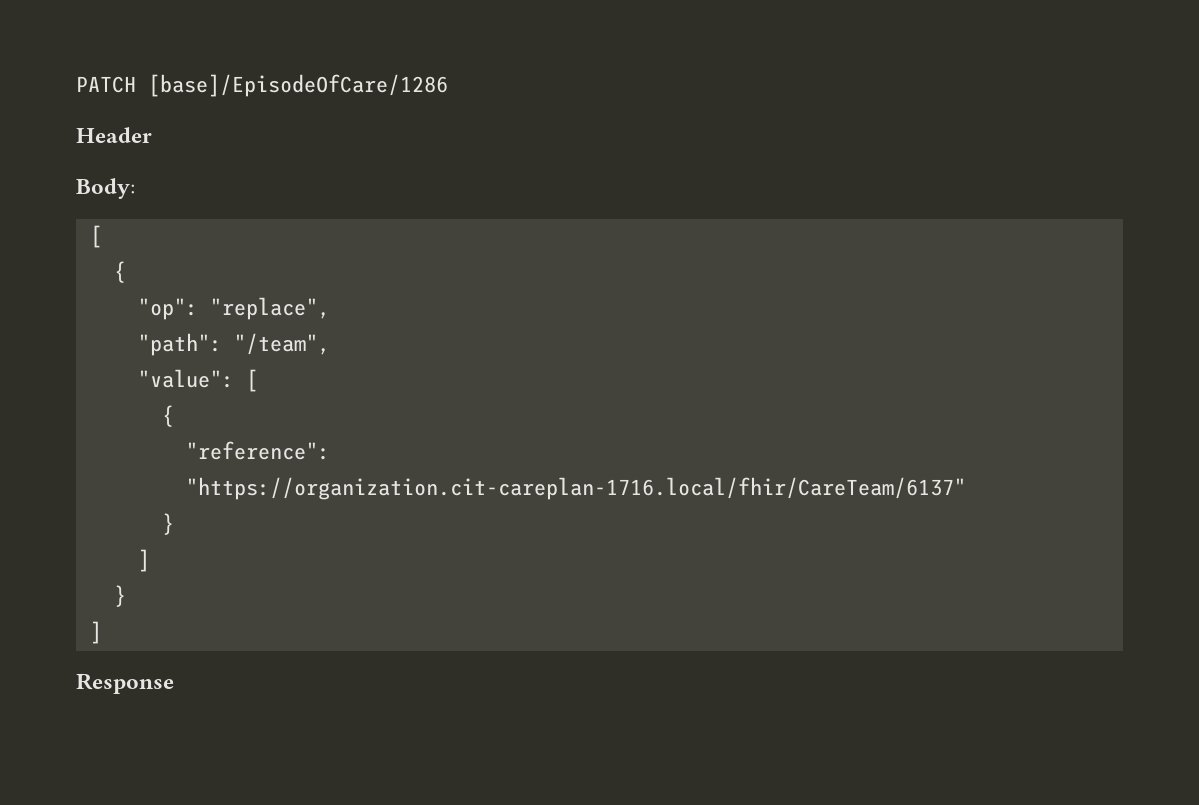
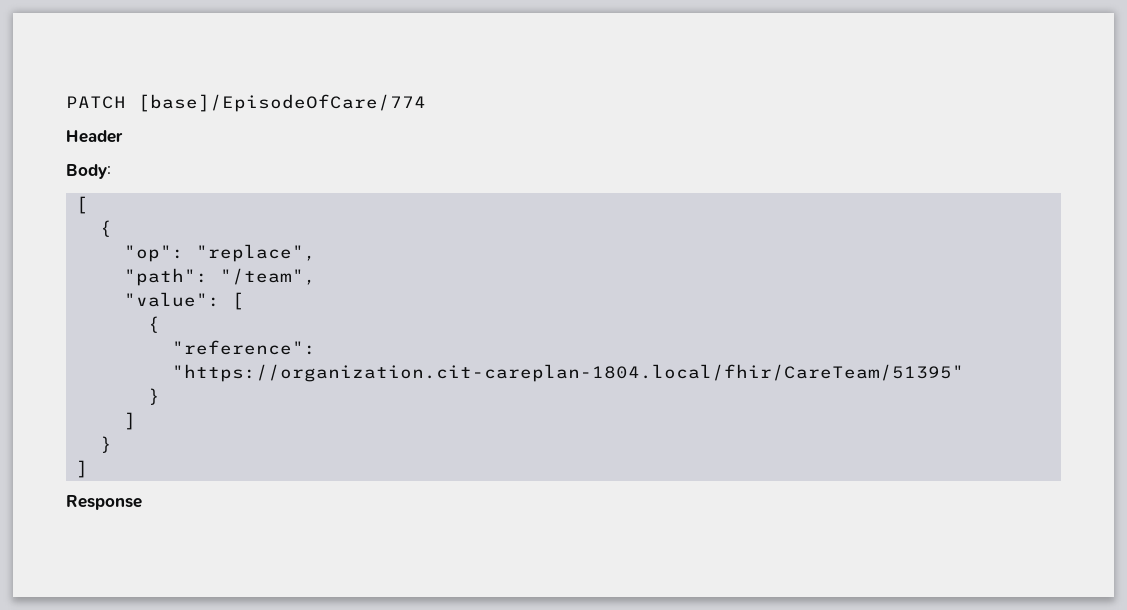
[148,74,448,97] [base]/EpisodeOfCare/1286 -> [138,94,426,112] [base]/EpisodeOfCare/774
[185,477,966,500] "https://organization.cit-careplan-1716.local/fhir/CareTeam/6137" -> [172,364,965,382] "https://organization.cit-careplan-1804.local/fhir/CareTeam/51395"

